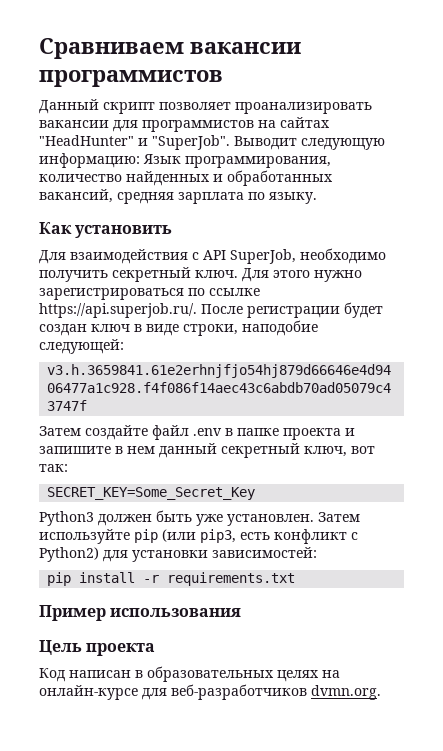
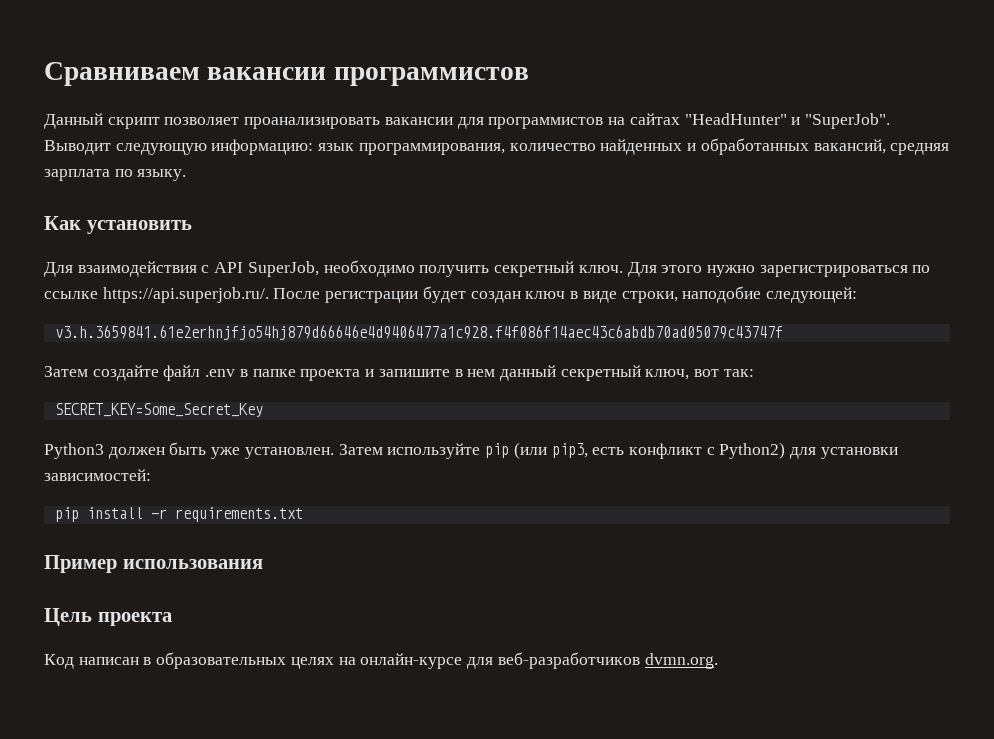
[143,154,181,164] Язык -> [318,143,355,151] язык

